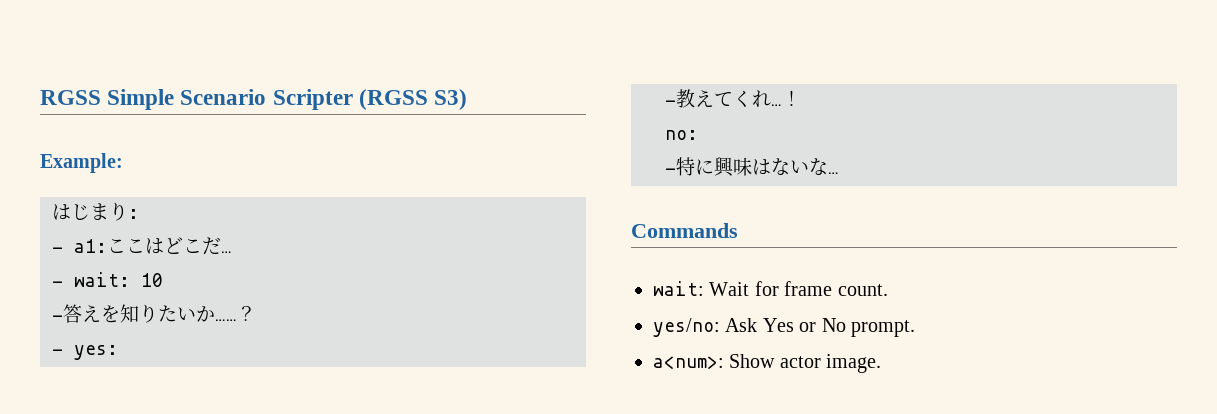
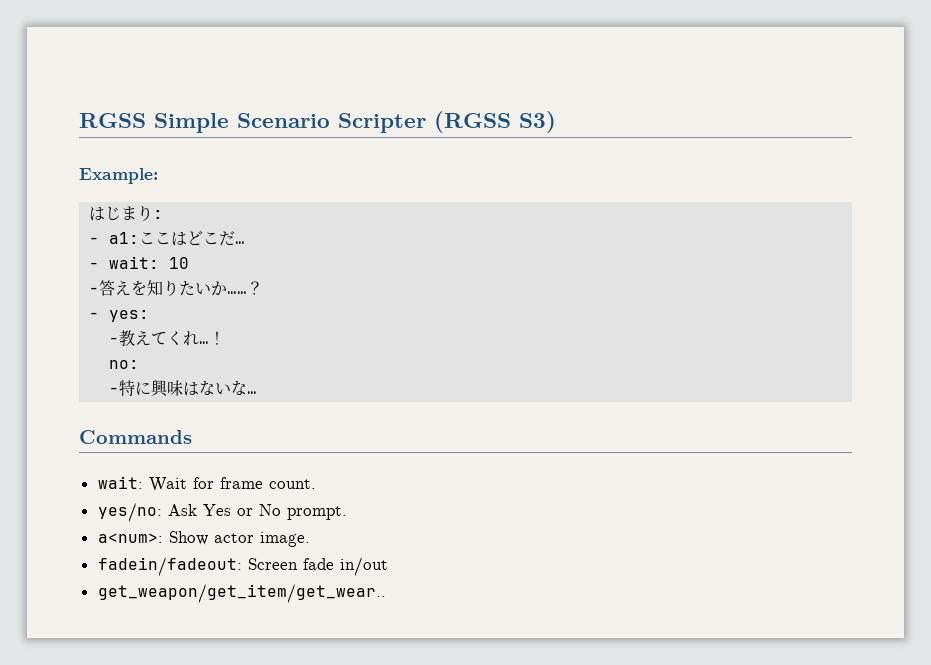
(882, 363) none -> [97,557,388,576] [97,584,386,603] // fadein/fadeout: Screen fade in/out // get_weapon/get_item/get_wear..

